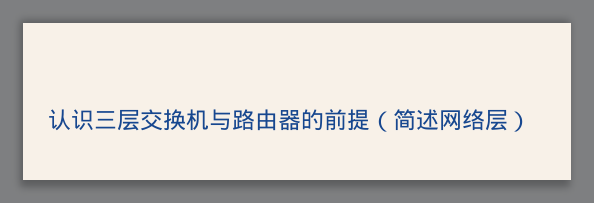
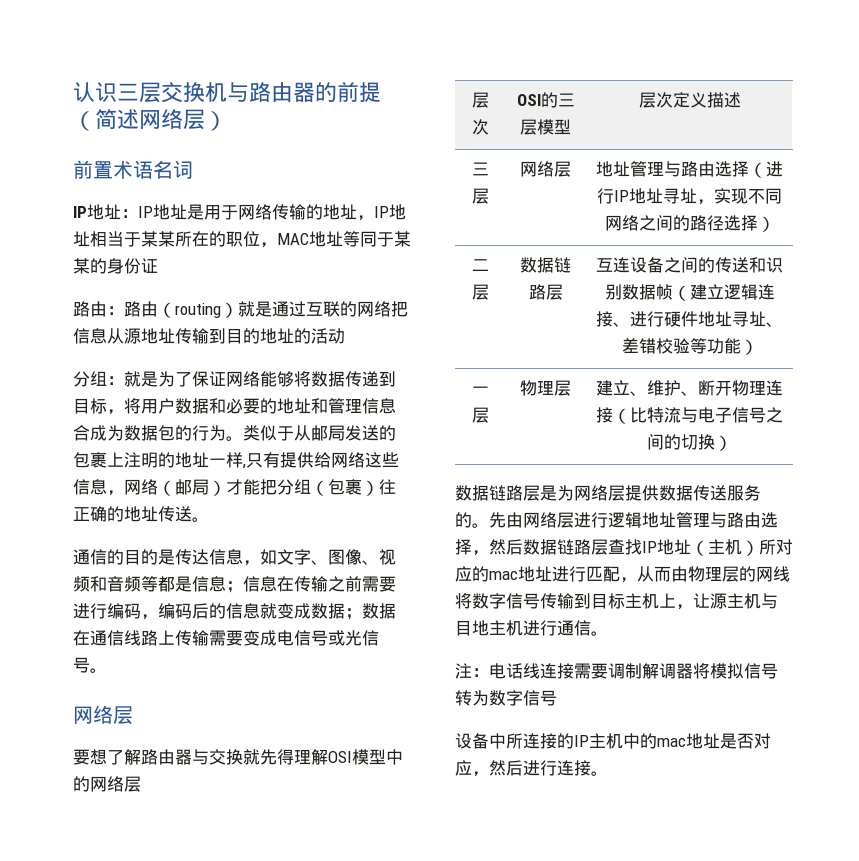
(531, 121) none -> [73,160,193,179] [73,204,406,221] [73,231,411,248] [73,258,158,274] [73,301,408,318] [73,328,345,344] [73,371,396,387] [73,398,396,415] [73,425,396,441] [73,452,399,469] [73,479,396,496] [73,506,209,522] [73,549,396,566] [73,576,396,593] [73,603,396,620] [73,630,379,646] [73,657,107,673] [73,705,133,725] [73,749,403,765] [73,776,141,792] [471,92,489,108] [471,119,489,135] [516,92,575,108] [520,119,571,135] [638,92,741,108] [471,162,489,176] [471,188,489,204] [520,161,571,177] [596,161,783,178] [597,188,782,205] [604,215,775,232] [471,259,489,271] [471,284,489,300] [520,257,571,273] [528,284,563,300] [596,257,783,273] [604,284,775,301] [596,311,783,327] [621,338,758,355] [471,386,489,394] [471,407,489,423] [520,380,571,396] [596,380,783,396] [596,407,783,424] [647,434,732,451] [455,485,761,501] [455,512,778,528] [455,539,793,556] [455,566,790,583] [455,593,778,610] [455,620,608,636] [455,663,778,679] [455,690,557,706] [455,733,771,749] [455,760,608,777] // 前置术语名词 // IP地址：IP地址是用于网络传输的地址，IP地址相当于某某所在的职位，MAC地址等同于某某的身份证 // 路由：路由（routing）就是通过互联的网络把信息从源地址传输到目的地址的活动 // 分组：就是为了保证网络能够将数据传递到目标，将用户数据和必要的地址和管理信息合成为数据包的行为。类似于从邮局发送的包裹上注明的地址一样,只有提供给网络这些信息，网络（邮局）才能把分组（包裹）往正确的地址传送。 // 通信的目的是传达信息，如文字、图像、视频和音频等都是信息；信息在传输之前需要进行编码，编码后的信息就变成数据；数据在通信线路上传输需要变成电信号或光信号。 // 网络层 // 要想了解路由器与交换就先得理解OSI模型中的网络层 // 层次 | OSI的三层模型 | 层次定义描述 // 三层 | 网络层 | 地址管理与路由选择（进行IP地址寻址，实现不同网络之间的路径选择） // 二层 | 数据链路层 | 互连设备之间的传送和识别数据帧（建立逻辑连接、进行硬件地址寻址、差错校验等功能） // 一层 | 物理层 | 建立、维护、断开物理连接（比特流与电子信号之间的切换） // 数据链路层是为网络层提供数据传送服务的。先由网络层进行逻辑地址管理与路由选择，然后数据链路层查找IP地址（主机）所对应的mac地址进行匹配，从而由物理层的网线将数字信号传输到目标主机上，让源主机与目地主机进行通信。 // 注：电话线连接需要调制解调器将模拟信号转为数字信号 // 设备中所连接的IP主机中的mac地址是否对应，然后进行连接。

